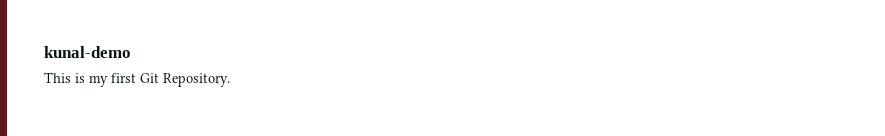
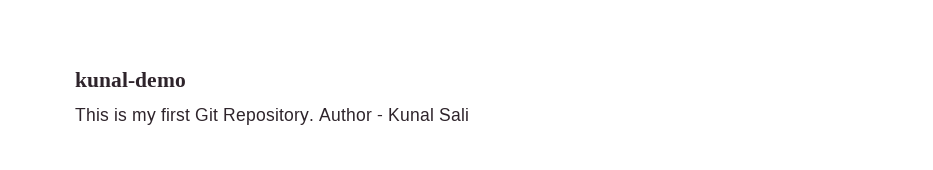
(230, 80) none -> [319,108,469,121] Author - Kunal Sali

